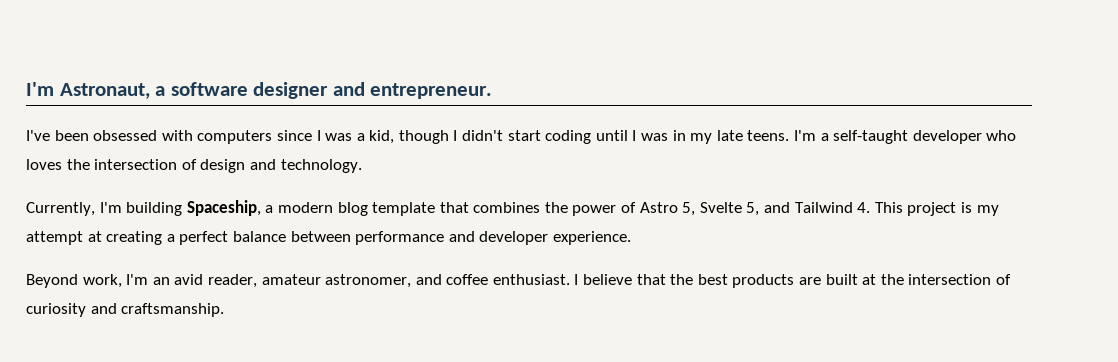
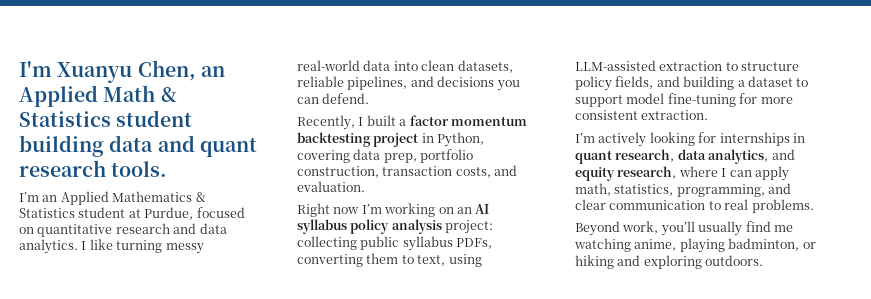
[26,82,493,99] [26,130,1017,144] [26,159,362,173] [26,200,999,216] [26,231,631,245] [26,274,1011,288] [26,303,225,317] I'm Astronaut, a software designer and entrepreneur. // I've been obsessed with computers since I was a kid, though I didn't start coding until I was in my late teens. I'm a self-taught developer who loves the intersection of design and technology. // Currently, I'm building Spaceship, a modern blog template that combines the power of Astro 5, Svelte 5, and Tailwind 4. This project is my attempt at creating a perfect balance between performance and developer experience. // Beyond work, I'm an avid reader, amateur astronomer, and coffee enthusiast. I believe that the best products are built at the intersection of curiosity and craftsmanship. -> [19,60,225,83] [19,85,177,107] [19,110,193,127] [19,135,257,157] [19,160,168,177] [19,191,206,205] [19,207,245,220] [19,223,227,237] [19,239,204,254] [297,60,513,73] [297,76,520,91] [297,93,370,104] [297,115,527,130] [297,132,485,147] [297,149,474,163] [297,165,518,178] [297,181,365,192] [297,203,490,217] [297,219,494,234] [297,236,493,251] [297,253,482,267] [575,60,800,71] [575,76,809,91] [575,93,793,107] [575,110,709,120] [575,132,805,147] [575,149,795,164] [575,166,789,181] [575,183,792,197] [575,199,814,213] [575,221,793,236] [574,238,816,253] [575,255,764,269] I'm Xuanyu Chen, an Applied Math & Statistics student building data and quant research tools. // I’m an Applied Mathematics & Statistics student at Purdue, focused on quantitative research and data analytics. I like turning messy real-world data into clean datasets, reliable pipelines, and decisions you can defend. // Recently, I built a factor momentum backtesting project in Python, covering data prep, portfolio construction, transaction costs, and evaluation. // Right now I’m working on an AI syllabus policy analysis project: collecting public syllabus PDFs, converting them to text, using LLM-assisted extraction to structure policy fields, and building a dataset to support model fine-tuning for more consistent extraction. // I’m actively looking for internships in quant research, data analytics, and equity research, where I can apply math, statistics, programming, and clear communication to real problems. // Beyond work, you’ll usually find me watching anime, playing badminton, or hiking and exploring outdoors.

